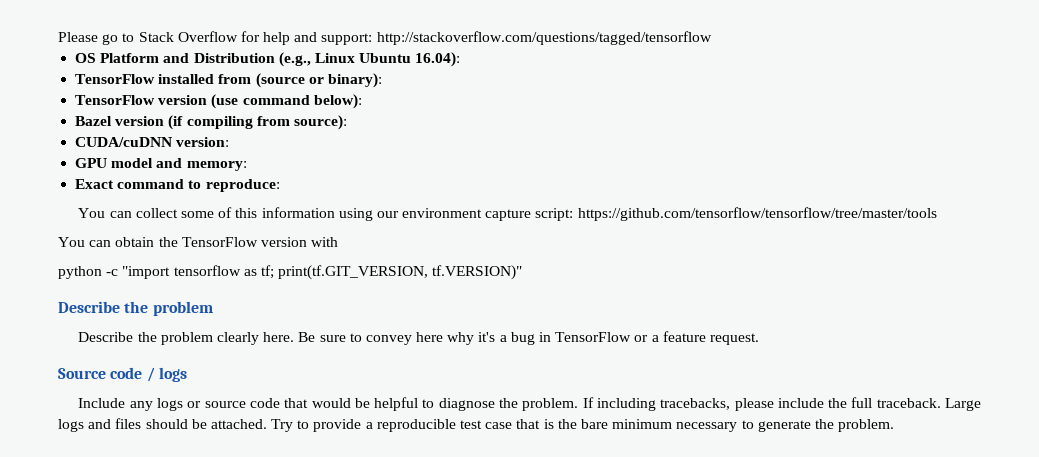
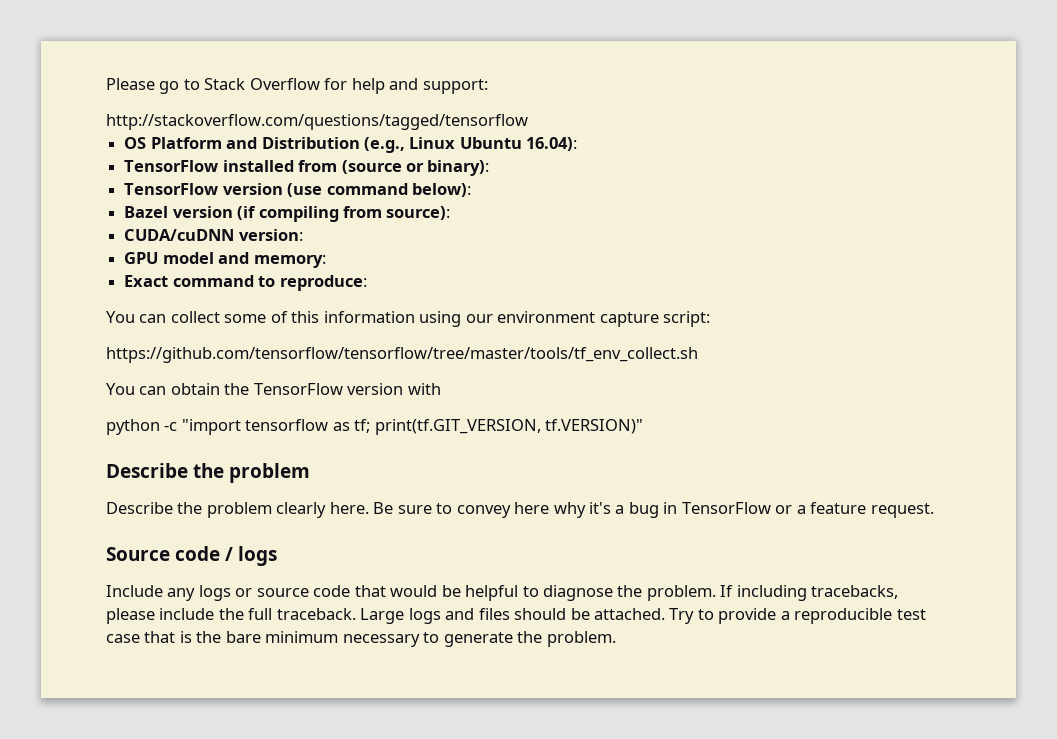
(373, 39) none -> (488, 86) //
[577,207,937,221] https://github.com/tensorflow/tensorflow/tree/master/tools -> [106,347,698,363] // https://github.com/tensorflow/tensorflow/tree/master/tools/tf_env_collect.sh

